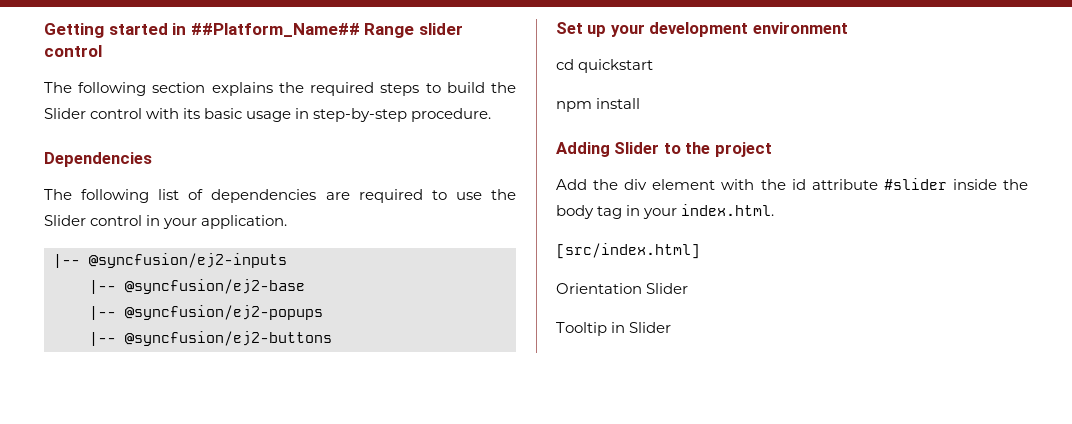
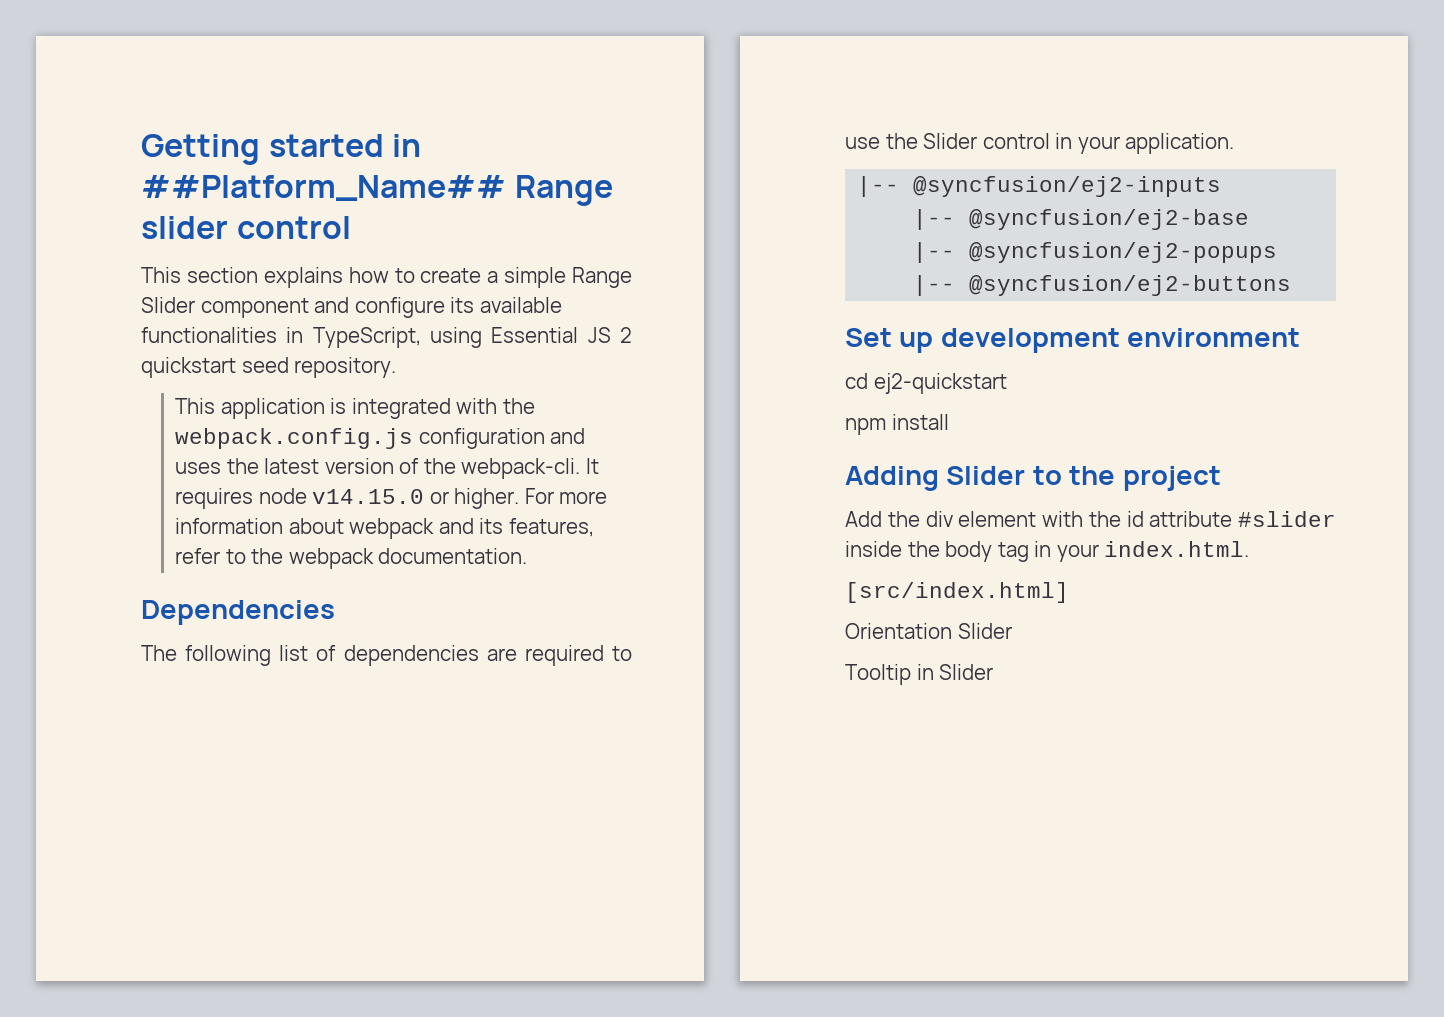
[44,82,516,96] [44,108,492,122] The following section explains the required steps to build the Slider control with its basic usage in step-by-step procedure. -> [141,267,632,288] [141,297,562,318] [141,327,632,348] [141,357,397,378] [174,398,535,419] [174,428,586,449] [174,458,599,479] [174,488,608,509] [174,518,594,539] [174,548,528,569] This section explains how to create a simple Range Slider component and configure its available functionalities in TypeScript, using Essential JS 2 quickstart seed repository. // This application is integrated with the webpack.config.js configuration and uses the latest version of the webpack-cli. It requires node v14.15.0 or higher. For more information about webpack and its features, refer to the webpack documentation.
[610,24,645,37] your -> (934, 342) none
[578,59,654,73] quickstart -> [873,373,1007,394] ej2-quickstart

